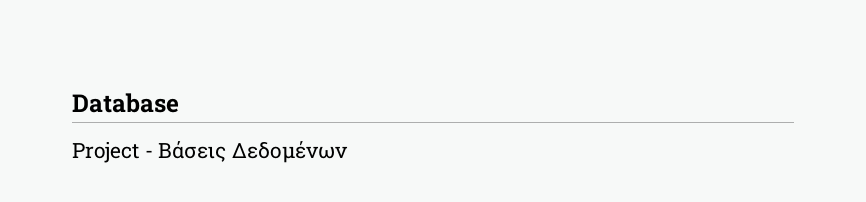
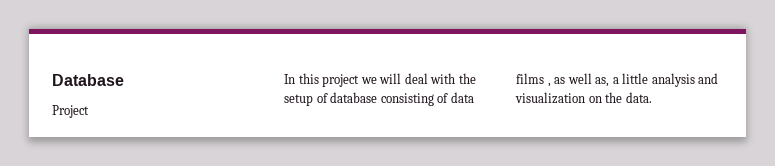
[144,141,349,163] - Βάσεις Δεδομένων -> [284,73,476,87] [284,92,474,106] [516,73,719,87] [515,92,652,104] // In this project we will deal with the setup of database consisting of data films , as well as, a little analysis and visualization on the data.

